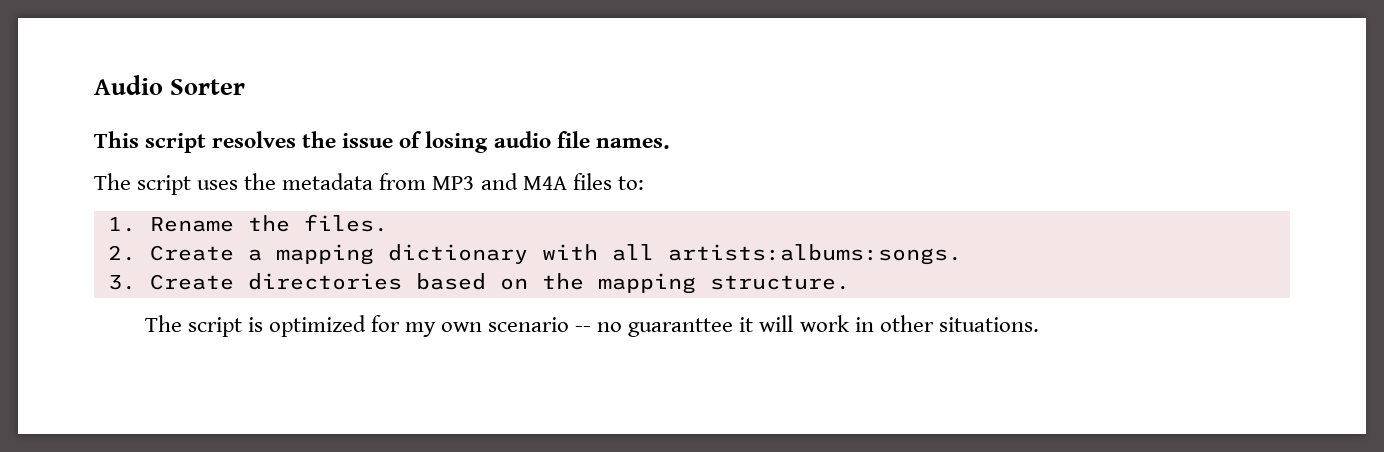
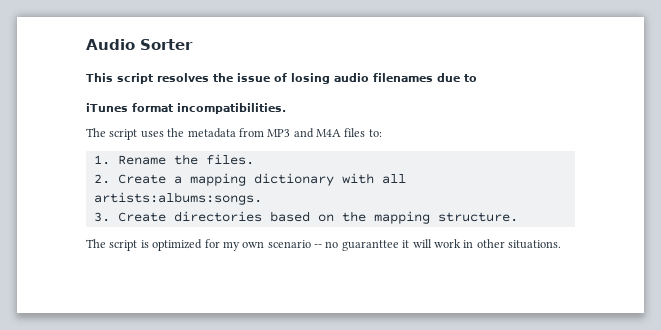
[556,131,670,149] file names. -> [373,73,477,82] [86,103,286,114] filenames due to // iTunes format incompatibilities.

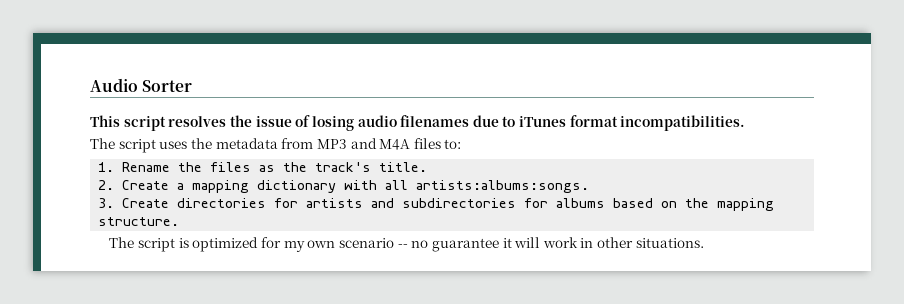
(477, 78) // -> (516, 121) none
[205,154,254,165] files. -> [210,162,428,172] files as the track's title.
(262, 216) none -> [274,198,606,208] for artists and subdirectories for albums
[341,240,399,251] guaranttee -> [431,238,499,252] guarantee

